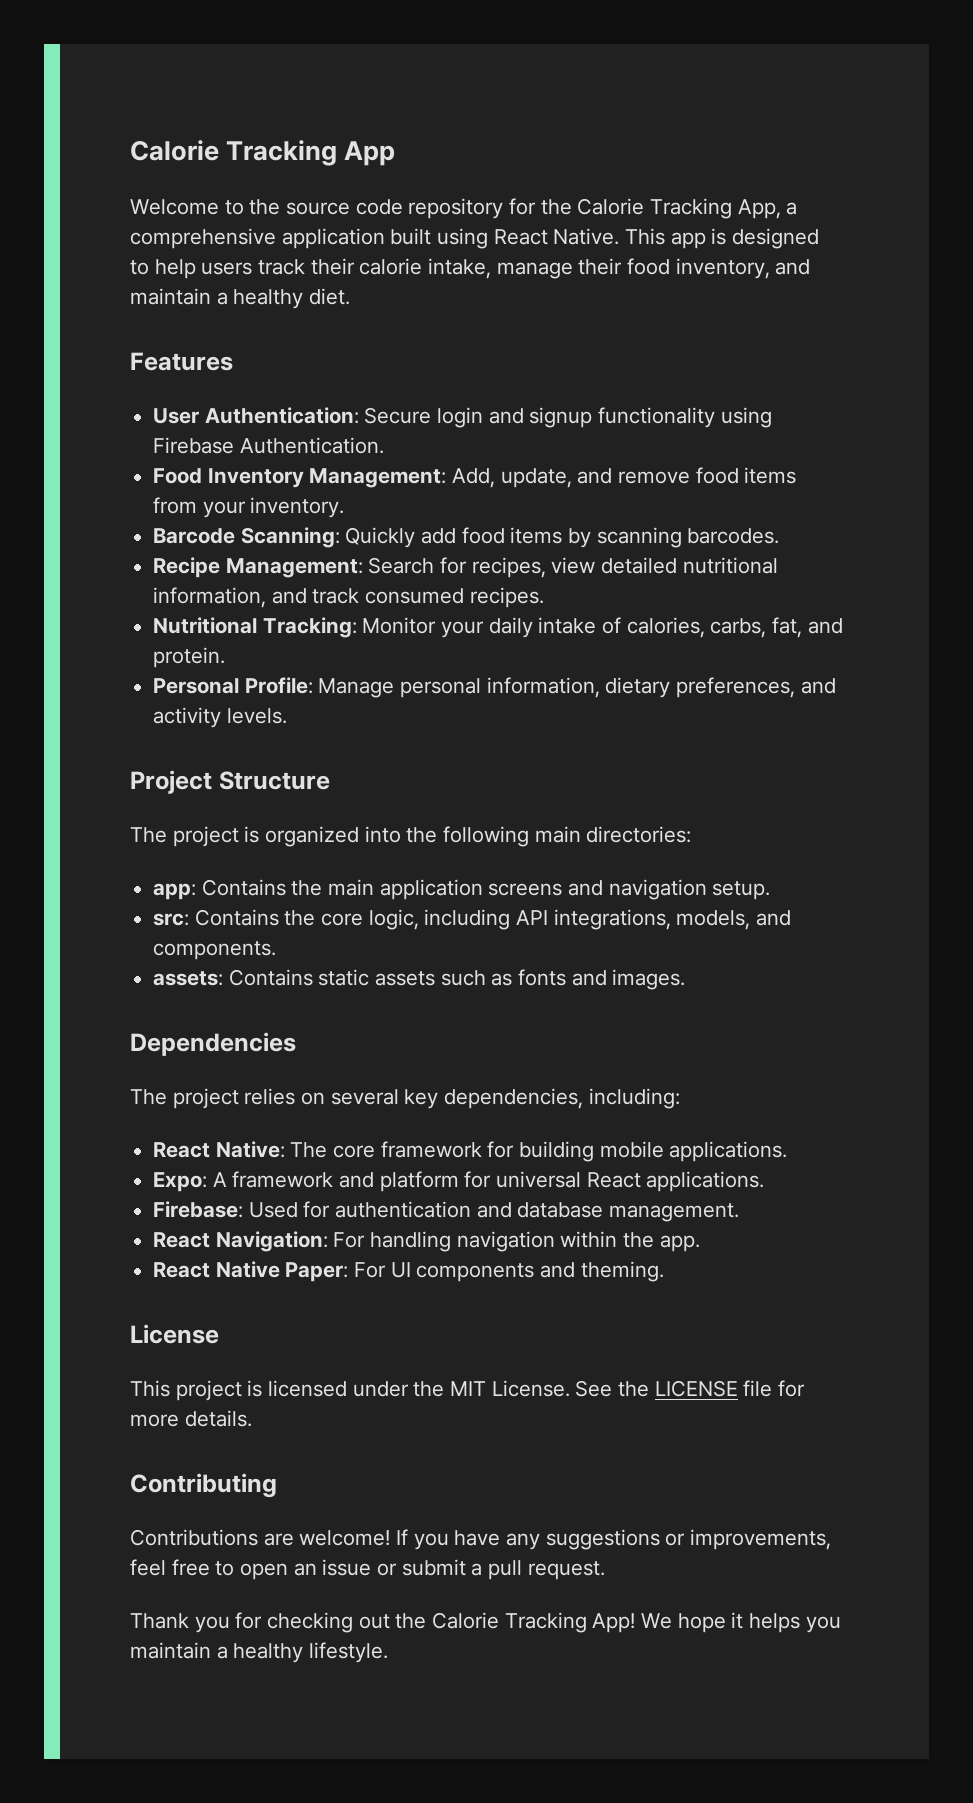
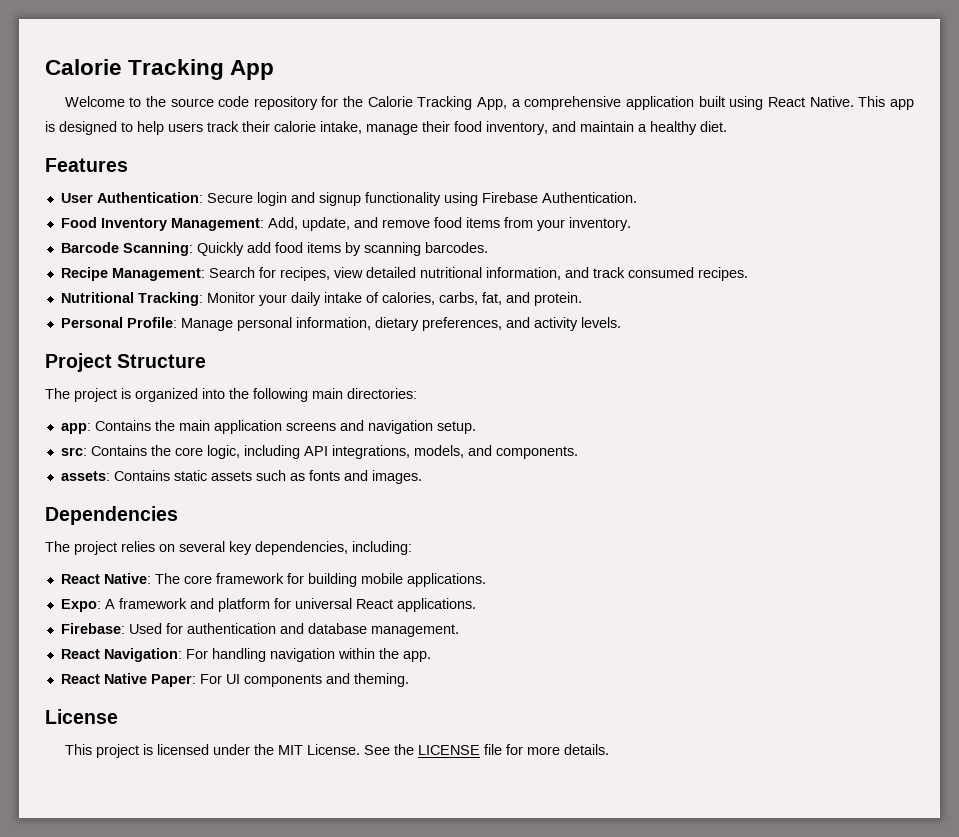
[130,1473,277,1498] [130,1529,832,1550] [130,1559,605,1580] [130,1612,841,1633] [130,1642,389,1663] // Contributing // Contributions are welcome! If you have any suggestions or improvements, feel free to open an issue or submit a pull request. // Thank you for checking out the Calorie Tracking App! We hope it helps you maintain a healthy lifestyle. -> (609, 749) none

